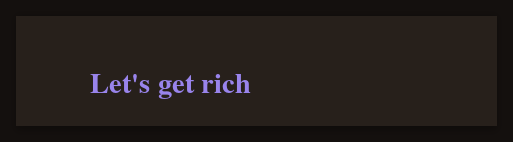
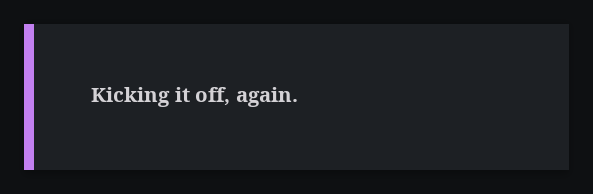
[90,74,252,99] Let's get rich -> [91,87,298,107] Kicking it off, again.

